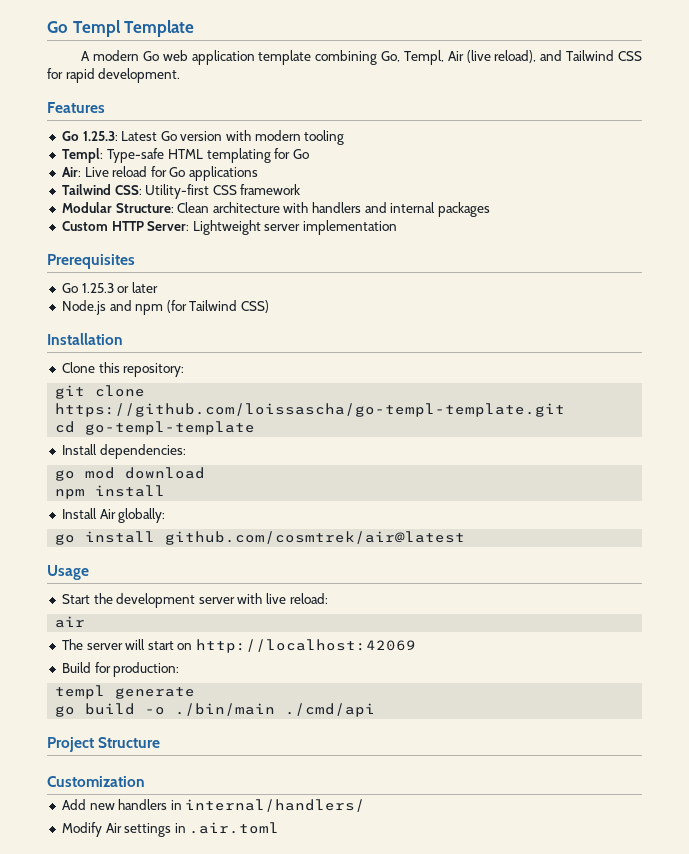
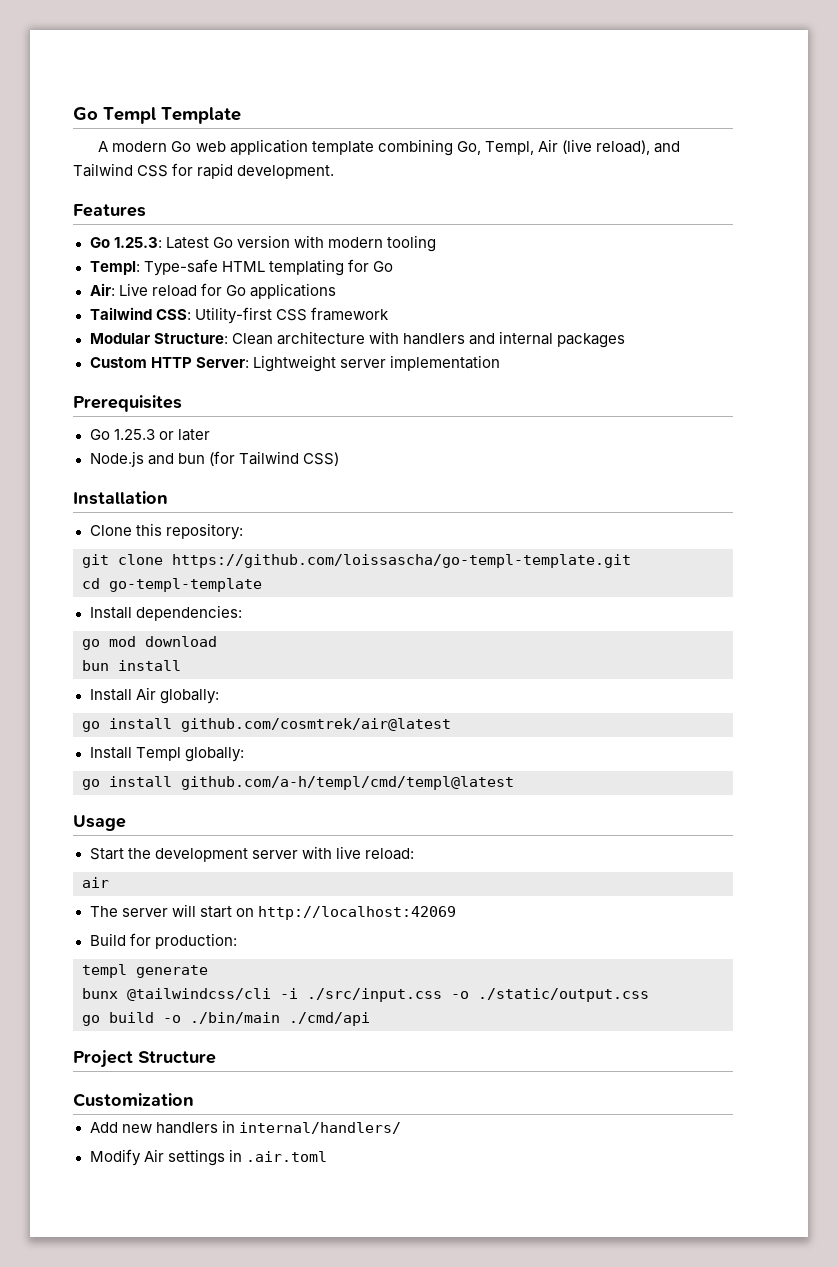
[135,304,164,315] npm -> [177,453,205,464] bun
[55,489,86,499] npm -> [82,660,109,671] bun
(466, 538) none -> [89,747,244,762] [82,776,514,790] // Install Templ globally: // go install github.com/a-h/templ/cmd/templ@latest
(196, 693) none -> [82,988,649,1002] // bunx @tailwindcss/cli -i ./src/input.css -o ./static/output.css

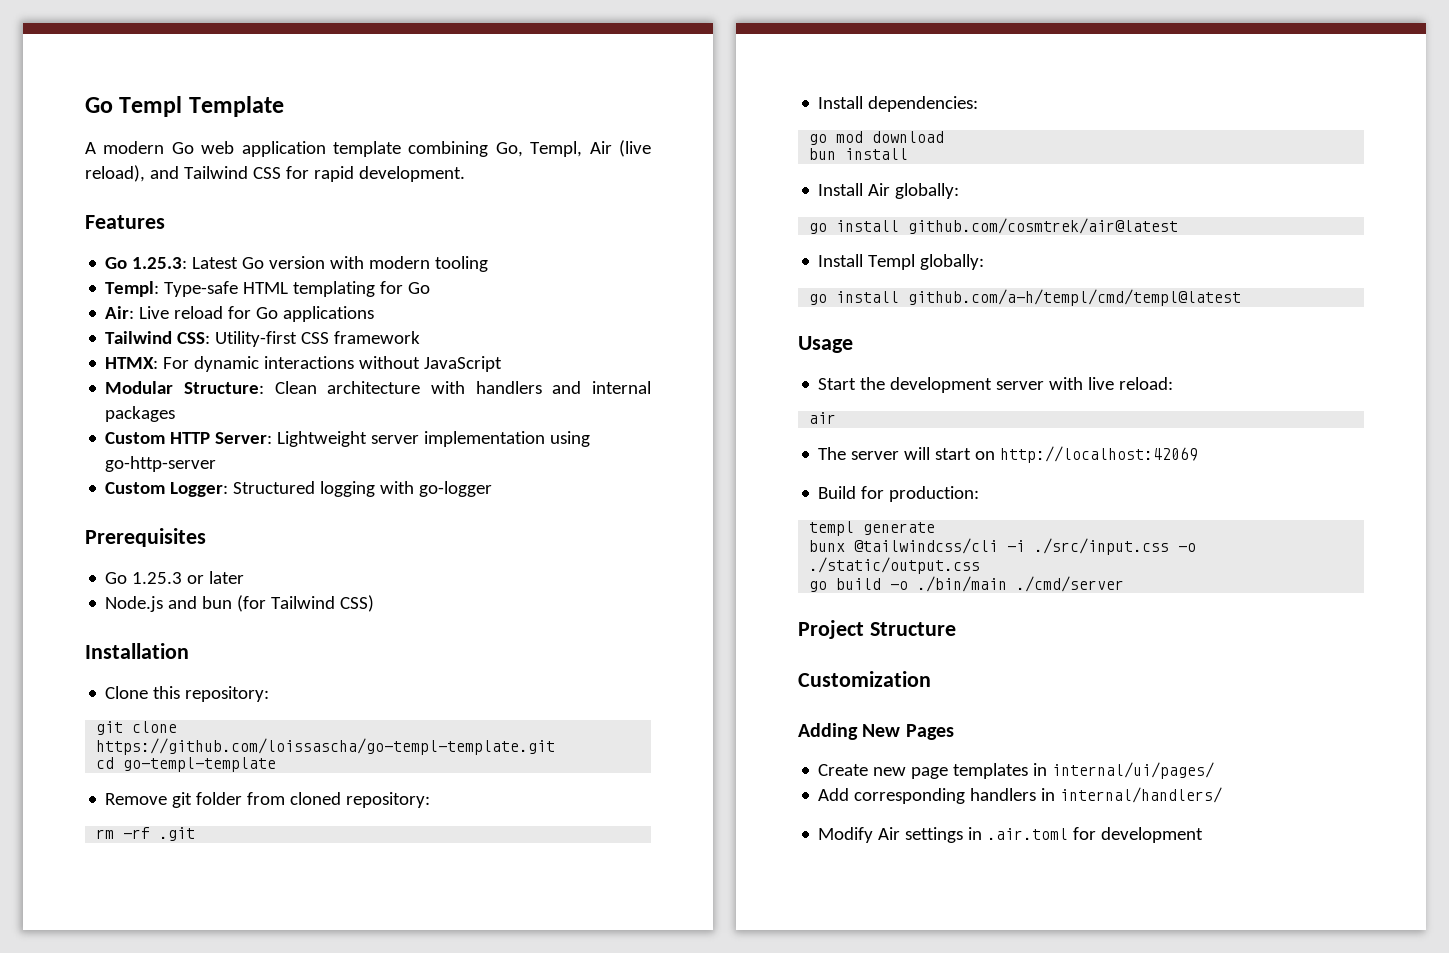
(389, 314) none -> [105,356,503,372] // HTMX: For dynamic interactions without JavaScript
(500, 363) none -> [550,431,591,447] [105,456,217,472] [105,481,493,497] using go-http-server // Custom Logger: Structured logging with go-logger
(262, 585) none -> [105,792,431,808] [96,827,196,841] // Remove git folder from cloned repository: // rm -rf .git
[289,1012,370,1026] ./cmd/api -> [1016,576,1125,592] ./cmd/server
(194, 1100) none -> [798,723,954,740] [818,762,1215,779] // Adding New Pages // Create new page templates in internal/ui/pages/
[121,1124,152,1133] new -> [854,788,966,804] corresponding
(327, 1156) none -> [1073,827,1204,843] for development

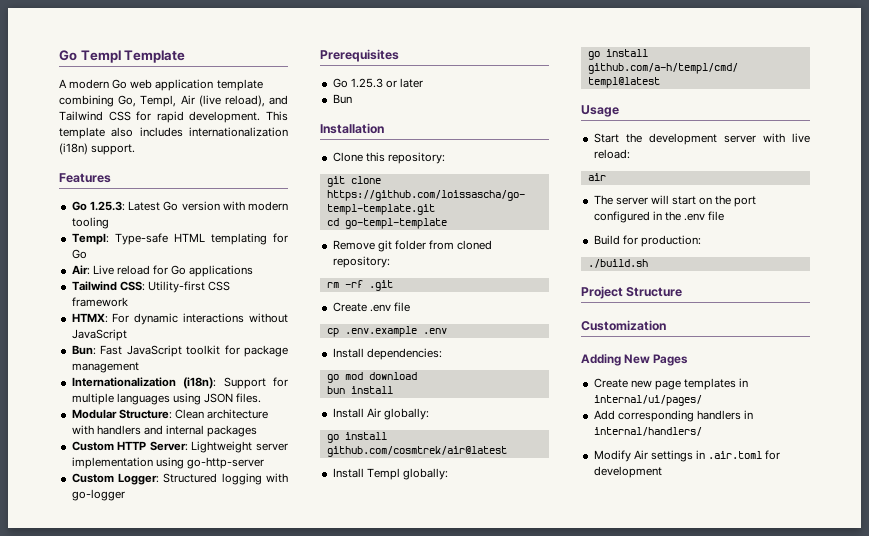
(465, 174) none -> [266,111,288,121] [59,127,288,139] [59,143,136,155] This template also includes internationalization (i18n) support.
(503, 364) none -> [71,345,288,357] [71,362,139,373] [71,377,288,389] [71,393,262,405] // Bun: Fast JavaScript toolkit for package management // Internationalization (i18n): Support for multiple languages using JSON files.
[105,595,375,612] Node.js and bun (for Tailwind CSS) -> [332,94,352,104] Bun
(196, 834) none -> [332,302,410,312] [326,326,447,337] // Create .env file // cp .env.example .env
[1000,446,1199,463] [818,486,980,502] [809,521,936,536] [809,538,1197,555] [809,557,981,574] [809,576,1125,592] http://localhost:42069 // Build for production: // templ generate // bunx @tailwindcss/cli -i ./src/input.css -o ./static/output.css // go build -o ./bin/main ./cmd/server -> [715,195,757,207] [593,211,725,223] [593,235,701,247] [587,259,648,268] the port configured in the .env file // Build for production: // ./build.sh

